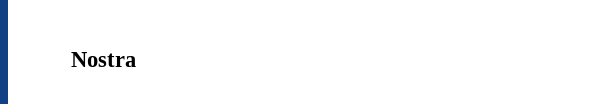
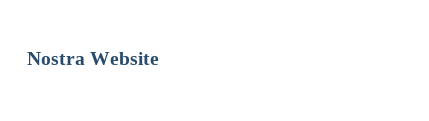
(136, 59) none -> [90,52,160,65] Website

